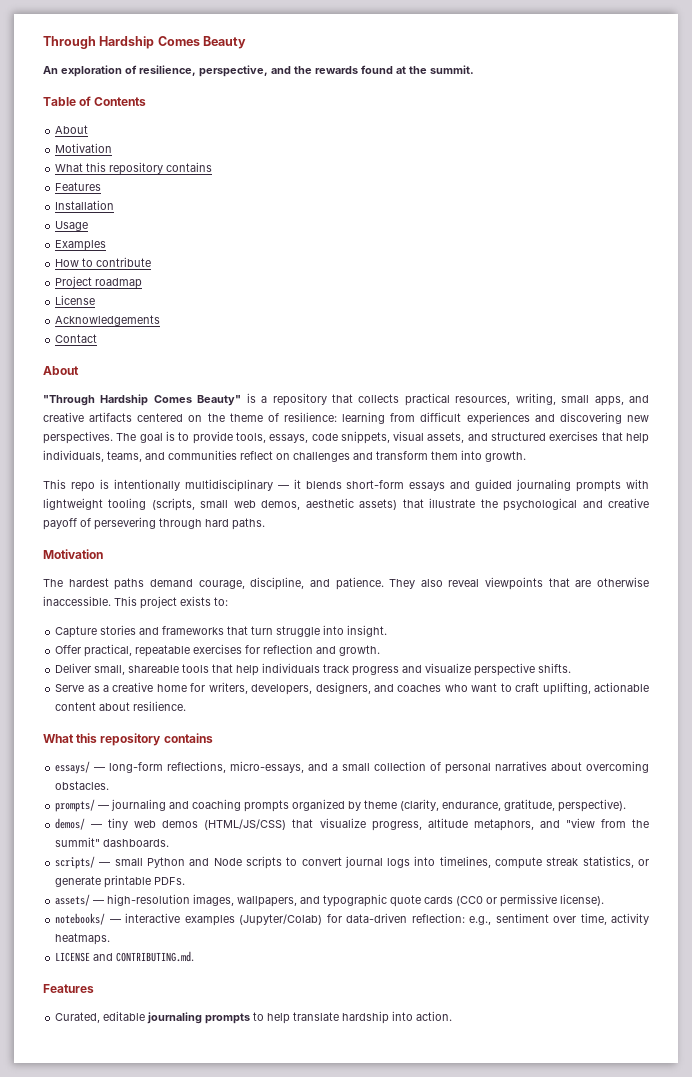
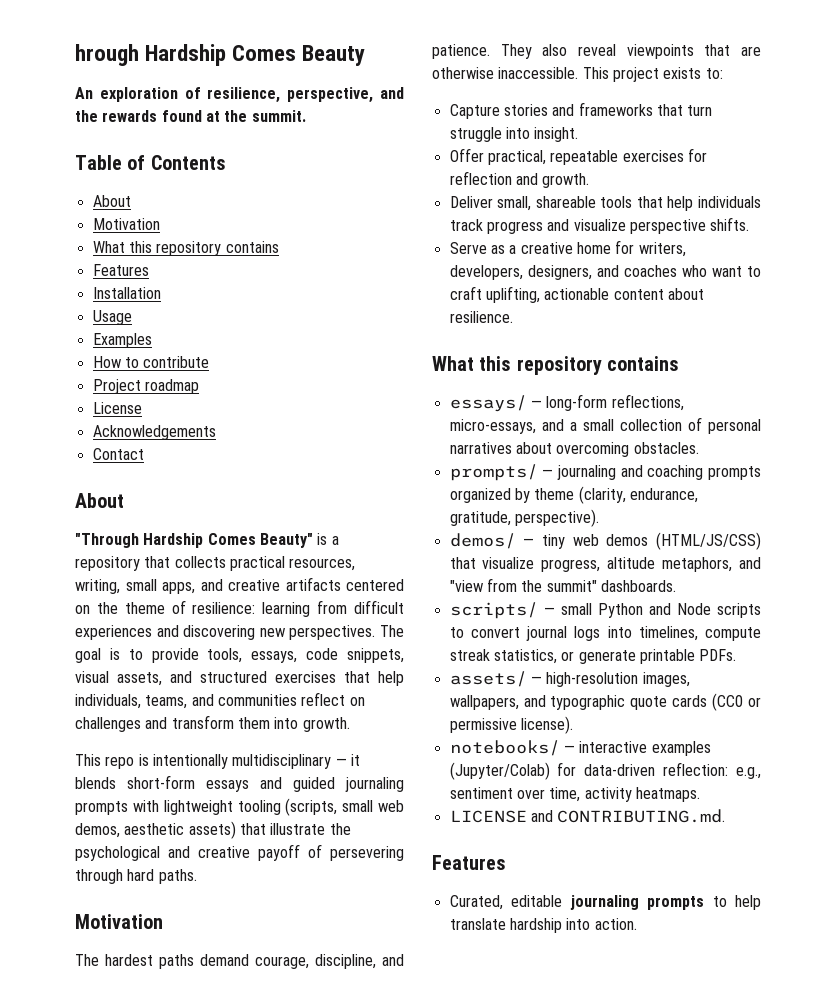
[43,36,96,49] Through -> [75,44,139,66] hrough

